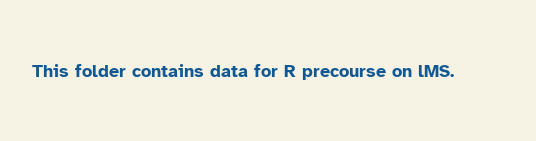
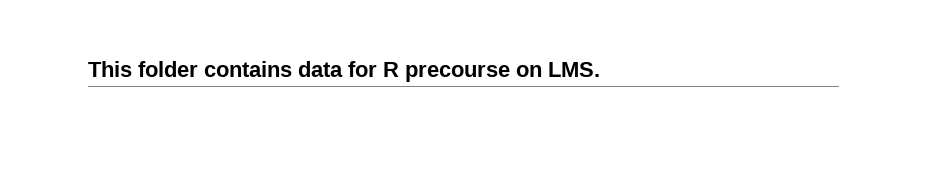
[418,65,454,77] lMS. -> [548,62,600,77] LMS.

